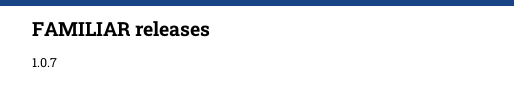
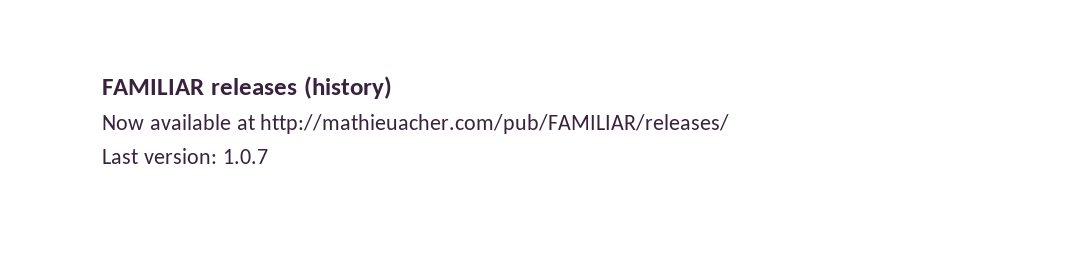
(211, 29) // -> [303,76,392,99] [102,114,730,134] [102,148,217,164] (history) // Now available at http://mathieuacher.com/pub/FAMILIAR/releases/ // Last version:

